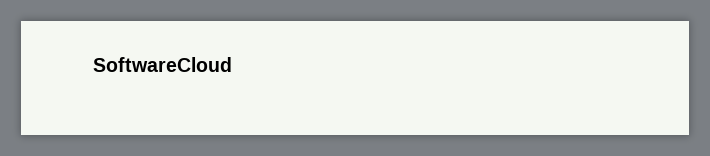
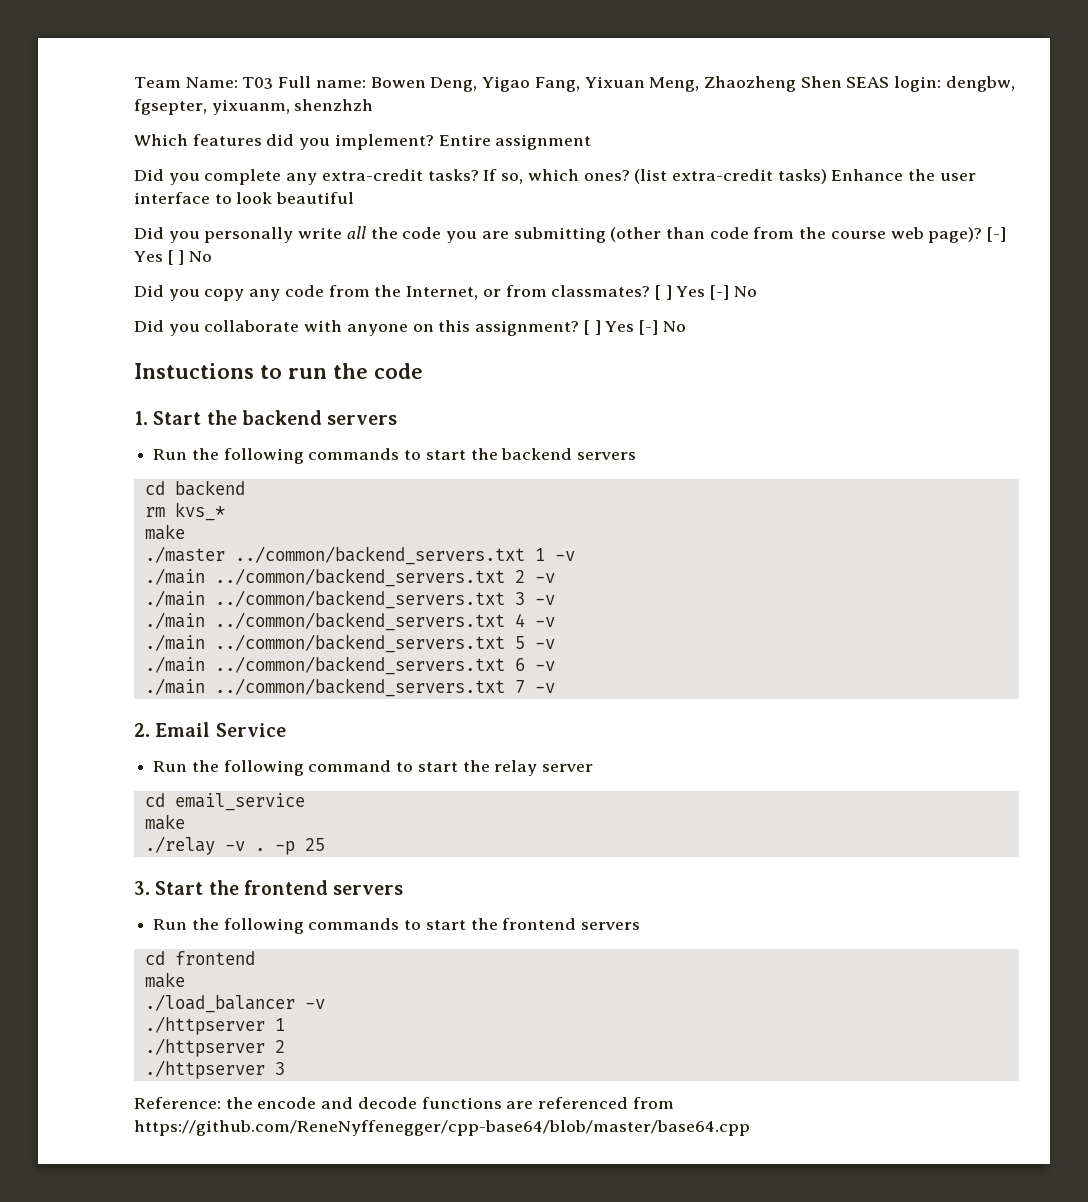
[93,57,232,72] SoftwareCloud -> [134,76,1015,92] [134,99,374,115] [134,134,592,150] [134,169,976,185] [134,192,355,204] [134,226,1007,243] [134,250,213,265] [134,285,757,301] [134,320,686,336] [134,363,423,379] [134,410,398,425] [153,448,637,464] [144,480,245,496] [144,502,225,521] [144,524,185,540] [144,546,575,565] [144,568,555,587] [144,590,555,609] [144,612,555,631] [144,634,555,653] [144,656,555,675] [144,678,555,697] [134,722,286,737] [153,760,594,776] [144,793,305,811] [144,814,185,830] [144,836,325,855] [134,880,404,895] [153,918,641,934] [144,951,255,965] [144,972,185,988] [144,994,325,1013] [144,1016,285,1035] [144,1038,285,1057] [144,1060,285,1079] [134,1097,674,1109] [134,1120,750,1136] Team Name: T03 Full name: Bowen Deng, Yigao Fang, Yixuan Meng, Zhaozheng Shen SEAS login: dengbw, fgsepter, yixuanm, shenzhzh // Which features did you implement? Entire assignment // Did you complete any extra-credit tasks? If so, which ones? (list extra-credit tasks) Enhance the user interface to look beautiful // Did you personally write all the code you are submitting (other than code from the course web page)? [-] Yes [ ] No // Did you copy any code from the Internet, or from classmates? [ ] Yes [-] No // Did you collaborate with anyone on this assignment? [ ] Yes [-] No // Instuctions to run the code // 1. Start the backend servers // Run the following commands to start the backend servers // cd backend // rm kvs_* // make // ./master ../common/backend_servers.txt 1 -v // ./main ../common/backend_servers.txt 2 -v // ./main ../common/backend_servers.txt 3 -v // ./main ../common/backend_servers.txt 4 -v // ./main ../common/backend_servers.txt 5 -v // ./main ../common/backend_servers.txt 6 -v // ./main ../common/backend_servers.txt 7 -v // 2. Email Service // Run the following command to start the relay server // cd email_service // make // ./relay -v . -p 25 // 3. Start the frontend servers // Run the following commands to start the frontend servers // cd frontend // make // ./load_balancer -v // ./httpserver 1 // ./httpserver 2 // ./httpserver 3 // Reference: the encode and decode functions are referenced from https://github.com/ReneNyffenegger/cpp-base64/blob/master/base64.cpp

